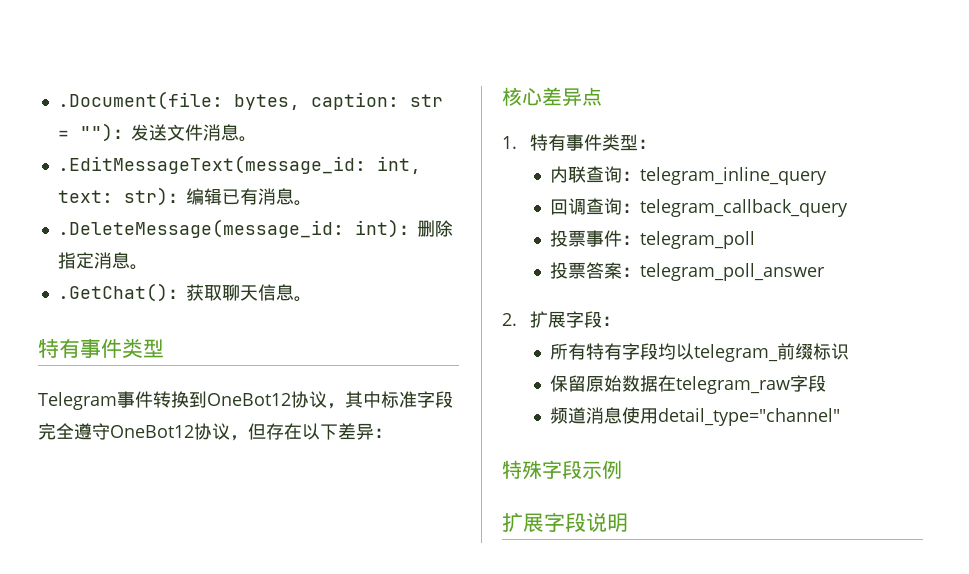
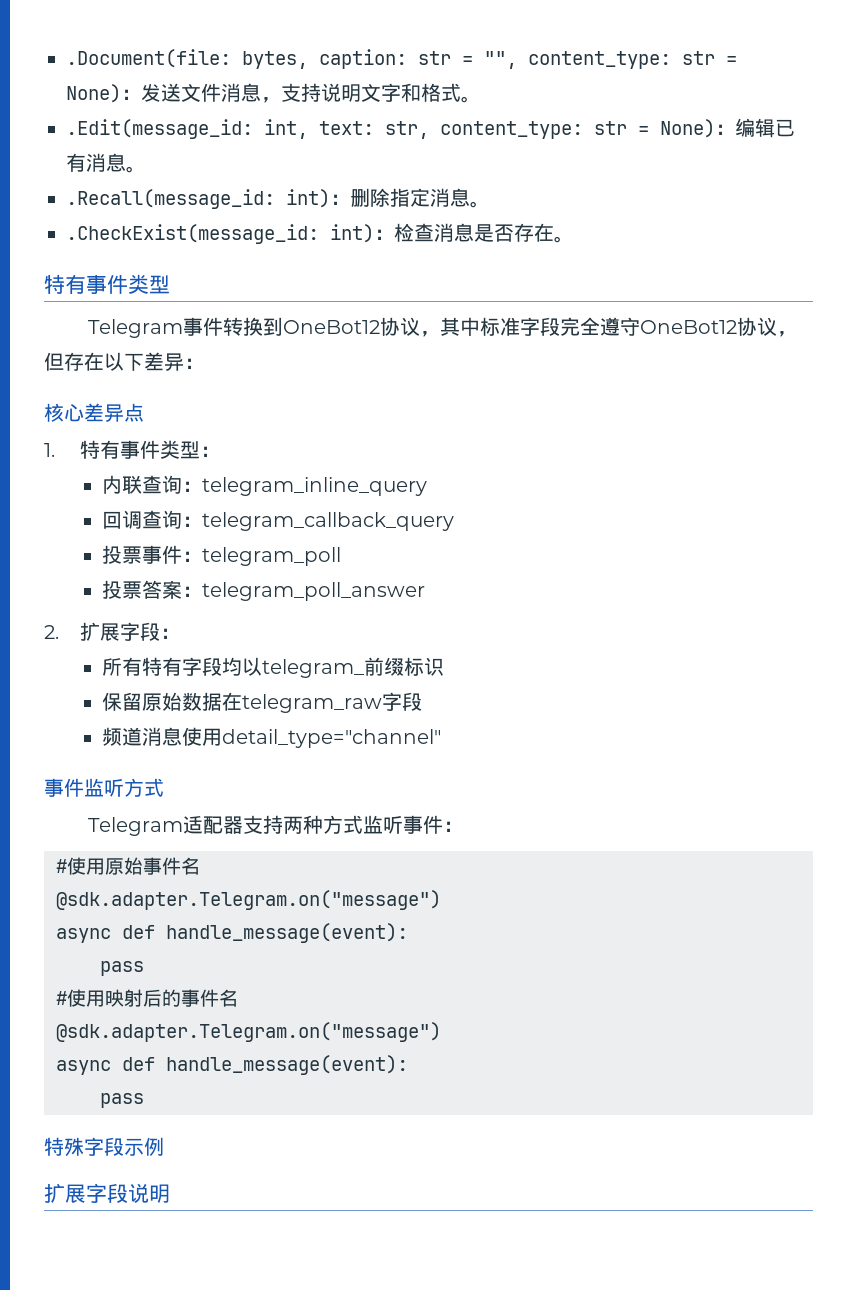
[79,123,257,142] [57,155,366,174] "")：发送文件消息。 // .EditMessageText(message_id: -> [484,51,737,69] [66,83,481,103] [66,119,253,139] "", content_type: str = None)：发送文件消息，支持说明文字和格式。 // .Edit(message_id:
[123,187,168,206] str) -> [385,119,715,139] str, content_type: str = None)
[57,219,344,238] .DeleteMessage(message_id: -> [66,189,275,209] .Recall(message_id:
[57,283,294,302] .GetChat()：获取聊天信息 -> [66,223,554,244] .CheckExist(message_id: int)：检查消息是否存在
(841, 417) none -> [44,778,164,797] [87,815,463,836] [56,857,200,875] [56,890,441,910] [56,923,408,943] [100,961,144,976] [56,989,238,1007] [56,1022,441,1042] [56,1055,408,1075] [100,1093,144,1108] // 事件监听方式 // Telegram适配器支持两种方式监听事件： // #使用原始事件名 // @sdk.adapter.Telegram.on("message") // async def handle_message(event): // pass // #使用映射后的事件名 // @sdk.adapter.Telegram.on("message") // async def handle_message(event): // pass

